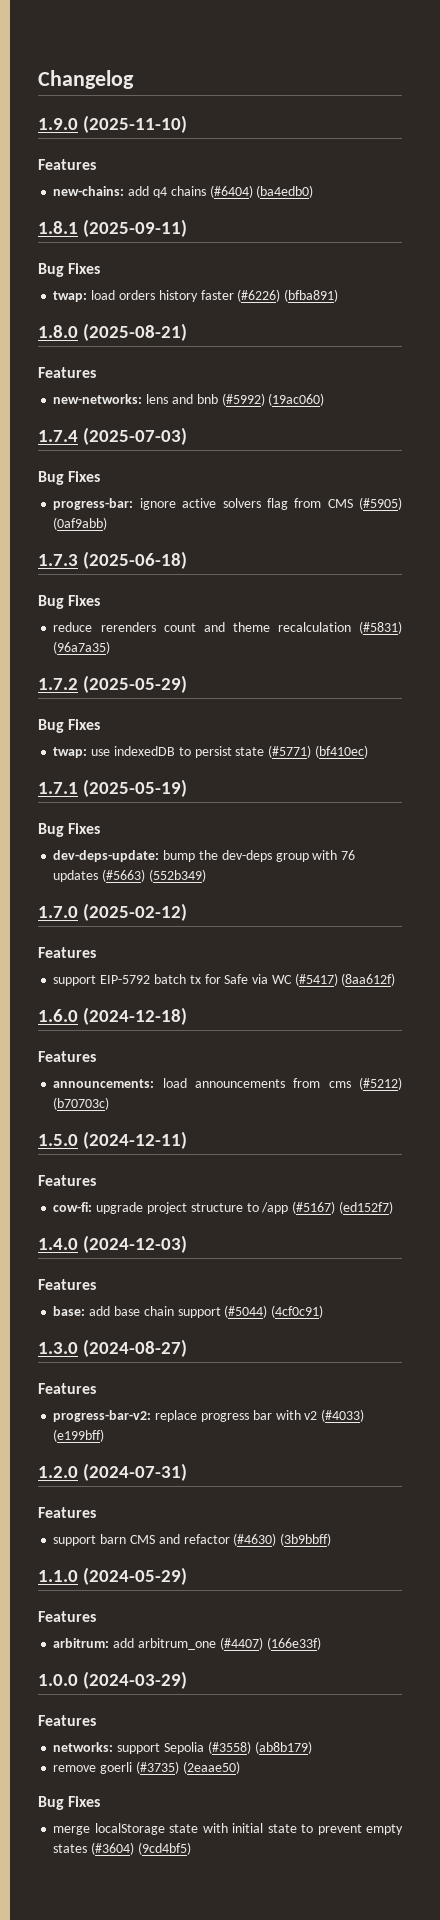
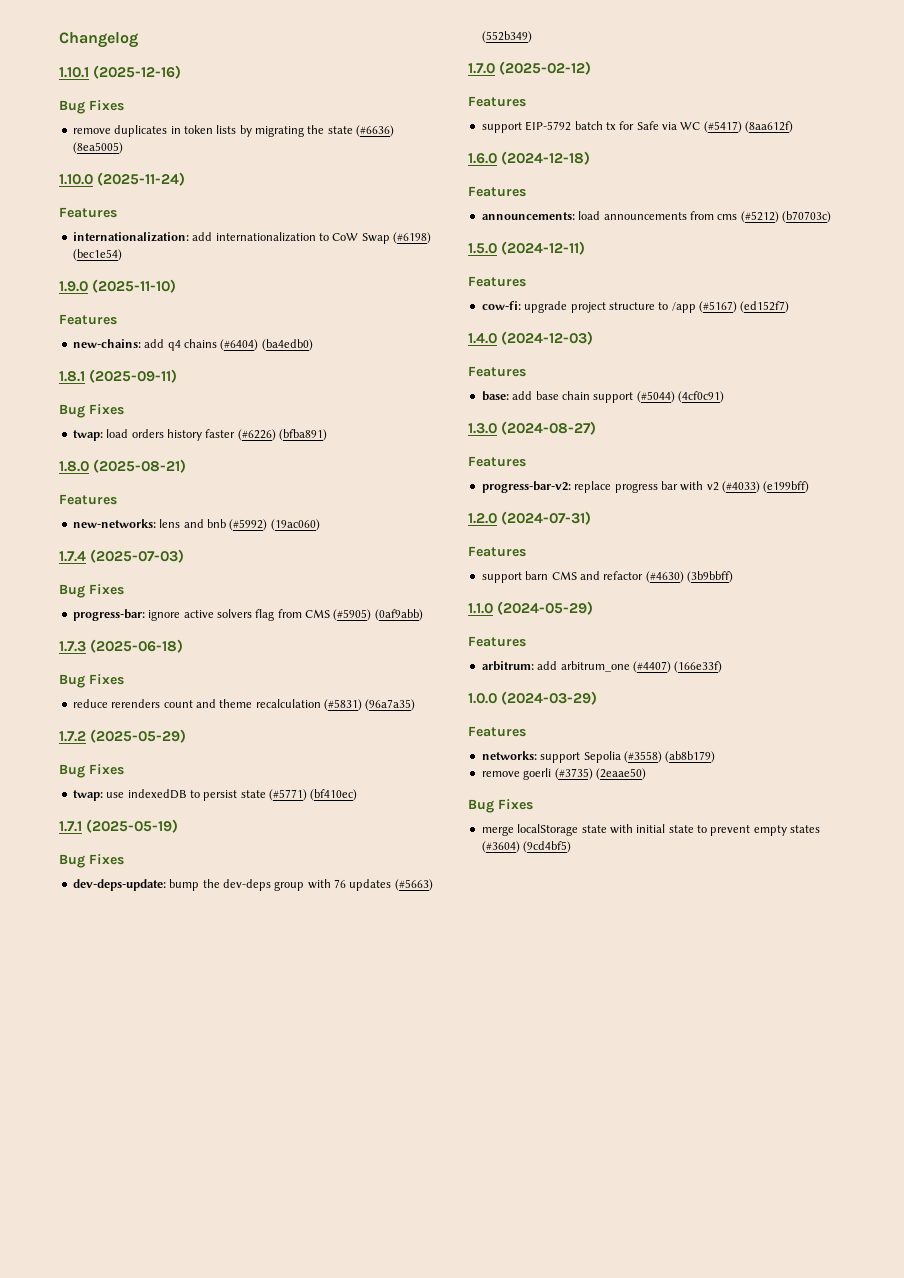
(134, 79) none -> [59,65,182,79] [59,100,124,114] [72,125,395,137] [72,142,123,154] [59,172,186,186] [59,207,117,218] [72,232,431,244] [72,249,122,261] // 1.10.1 (2025-12-16) // Bug Fixes // remove duplicates in token lists by migrating the state (#6636) (8ea5005) // 1.10.0 (2025-11-24) // Features // internationalization: add internationalization to CoW Swap (#6198) (bec1e54)

